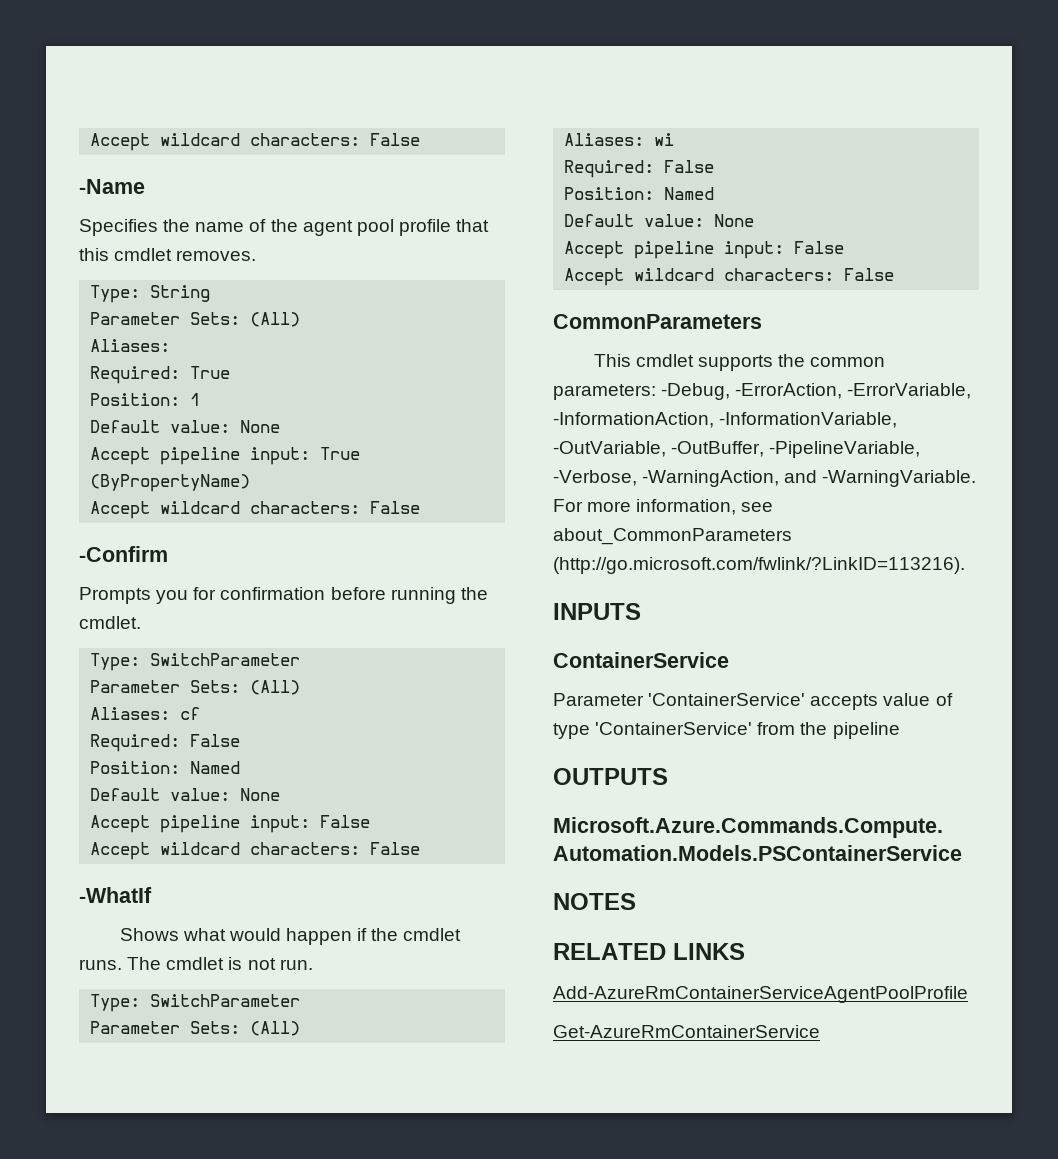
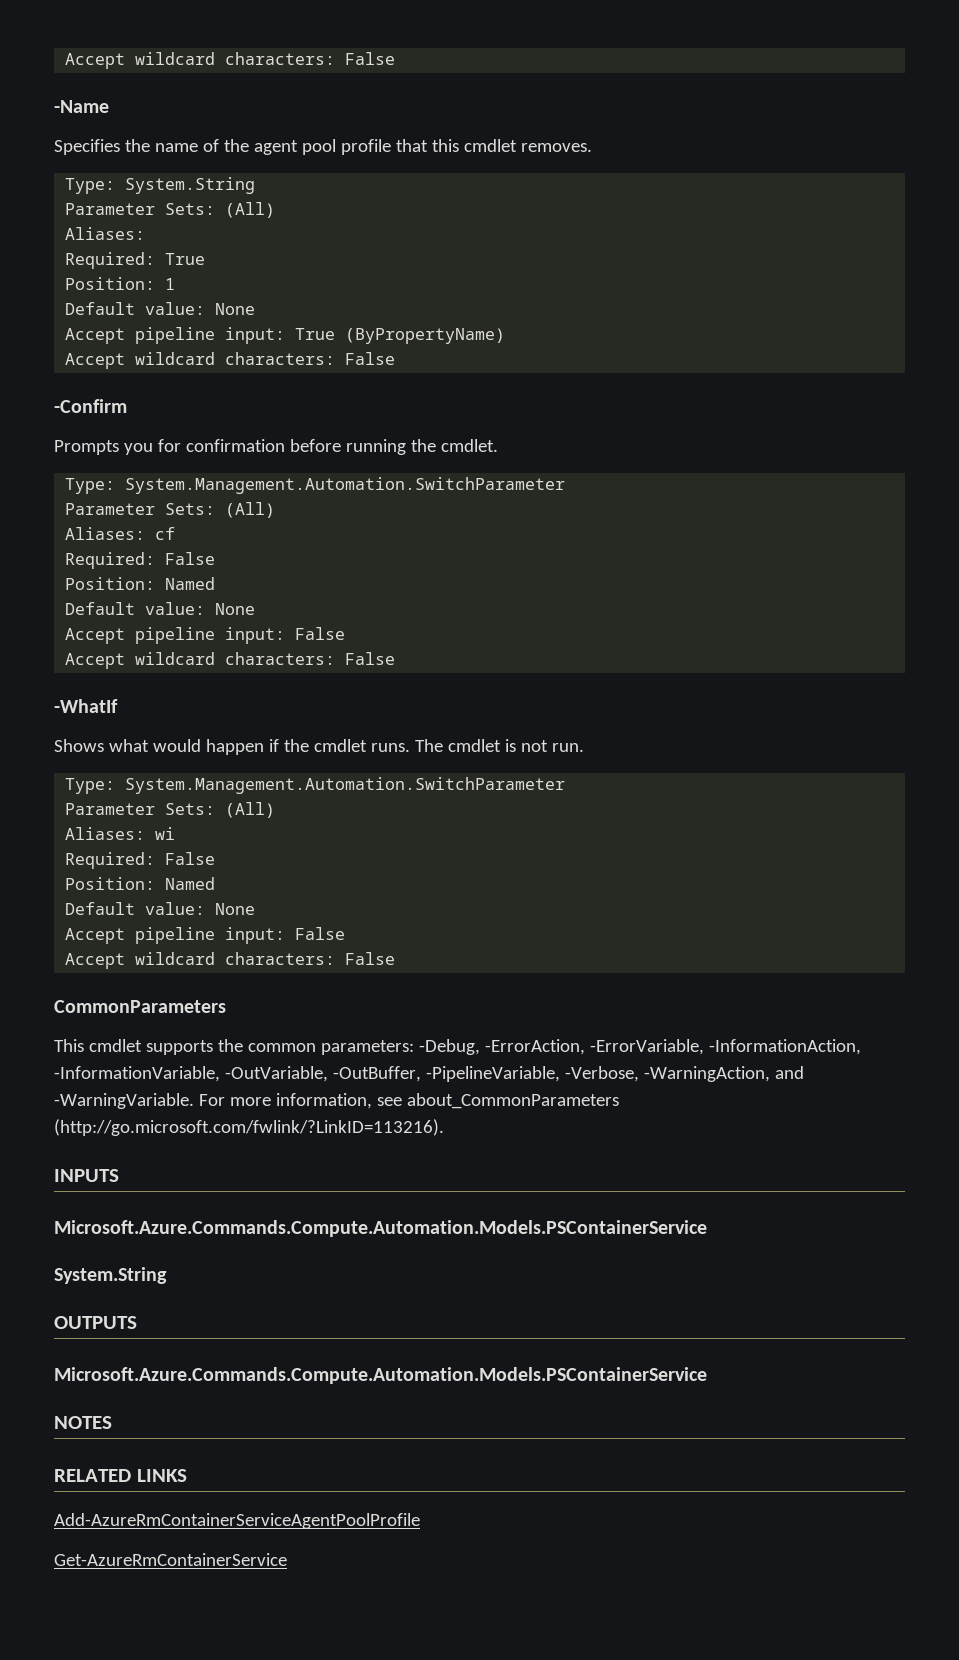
[150,285,211,302] String -> [125,177,256,194] System.String
[150,653,301,666] SwitchParameter -> [125,477,566,494] System.Management.Automation.SwitchParameter
[150,994,301,1007] SwitchParameter -> [125,777,566,794] System.Management.Automation.SwitchParameter
[553,652,729,668] [553,693,953,710] [553,722,900,739] ContainerService // Parameter 'ContainerService' accepts value of type 'ContainerService' from the pipeline -> [54,1220,707,1237] [54,1267,167,1284] Microsoft.Azure.Commands.Compute.Automation.Models.PSContainerService // System.String

